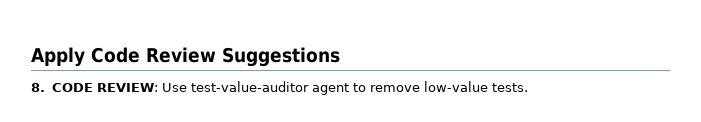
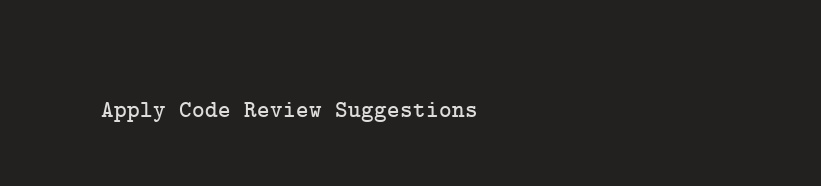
[31,81,528,95] // 8. CODE REVIEW: Use test-value-auditor agent to remove low-value tests. -> (478, 112) none

